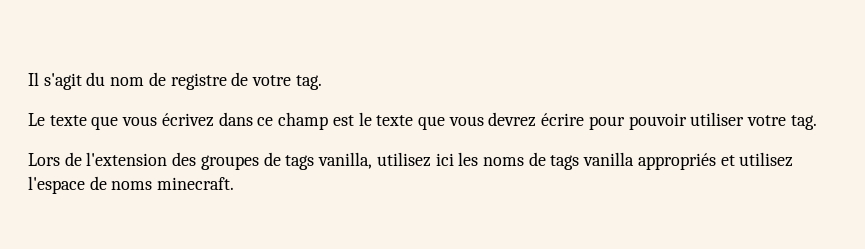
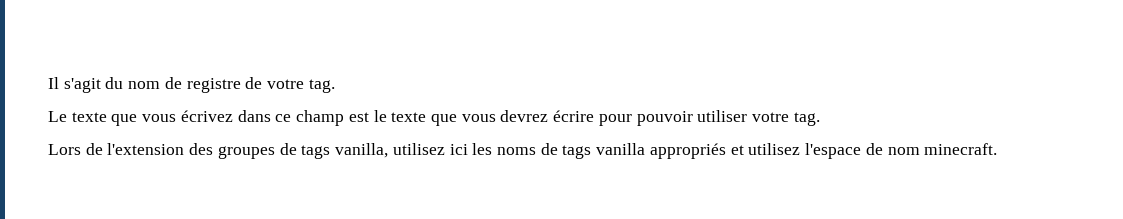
[111,181,153,190] noms -> [887,147,920,155] nom

